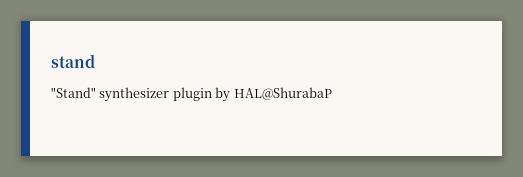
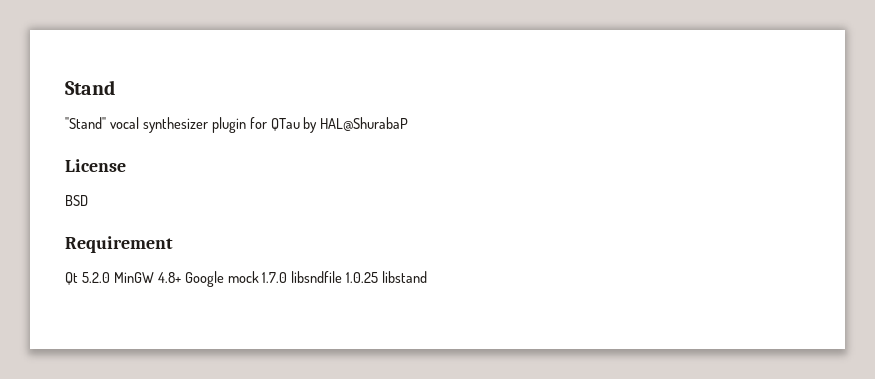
[51,54,95,68] stand -> [65,80,115,95] Stand
(96, 92) none -> [109,117,139,129] vocal
(212, 94) none -> [249,117,300,131] for QTau
(332, 93) none -> [65,159,126,172] [65,195,88,206] [65,236,173,253] [65,271,428,287] // License // BSD // Requirement // Qt 5.2.0 MinGW 4.8+ Google mock 1.7.0 libsndfile 1.0.25 libstand

